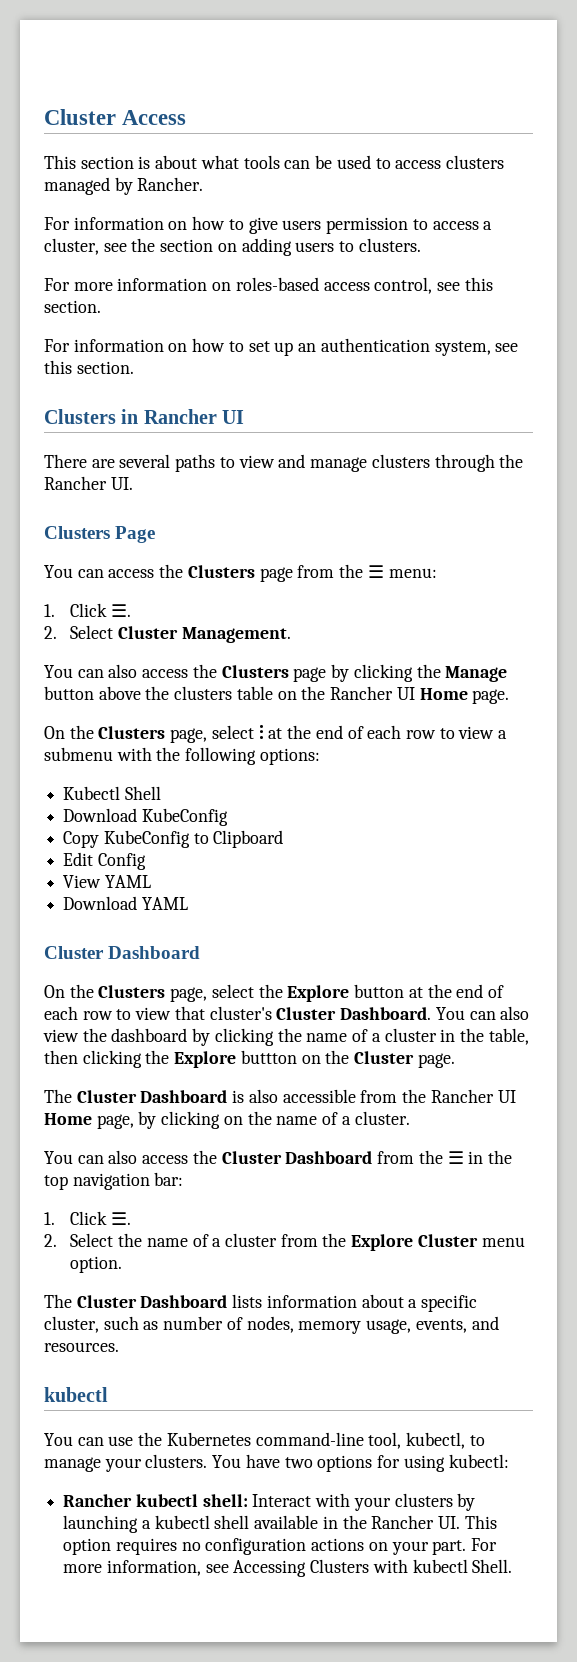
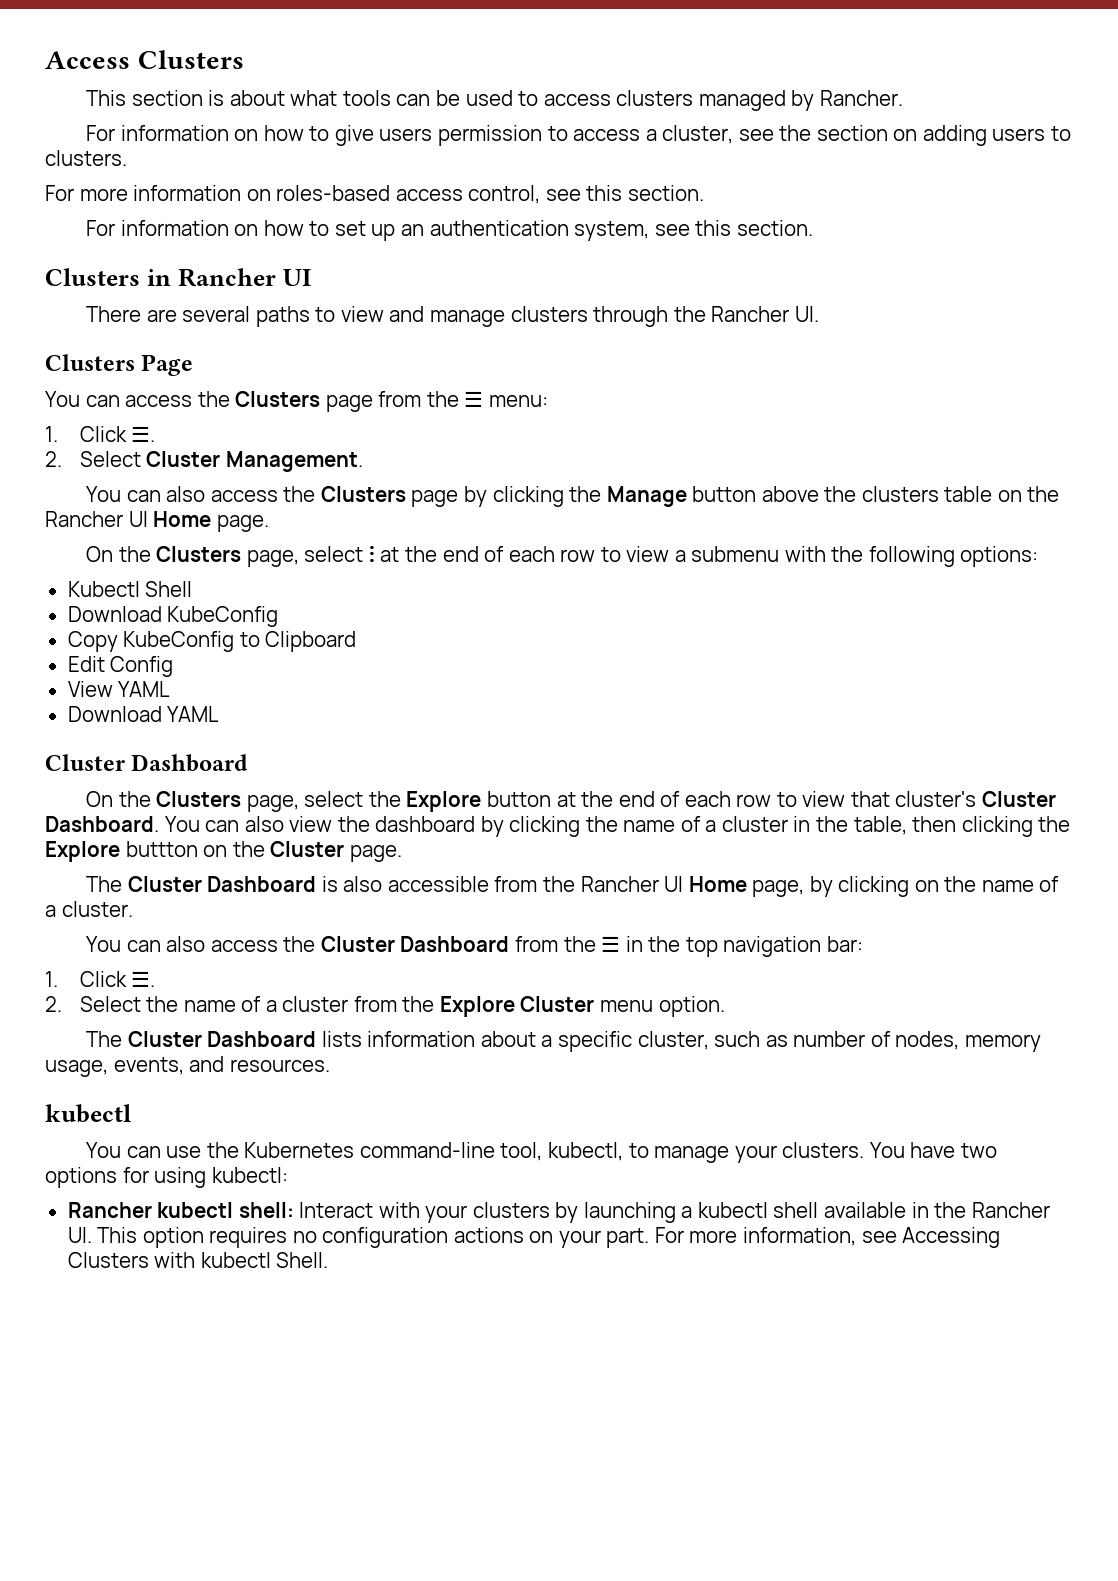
[44,109,116,125] Cluster -> (45, 60) none
(187, 117) none -> [137,50,244,69] Clusters

